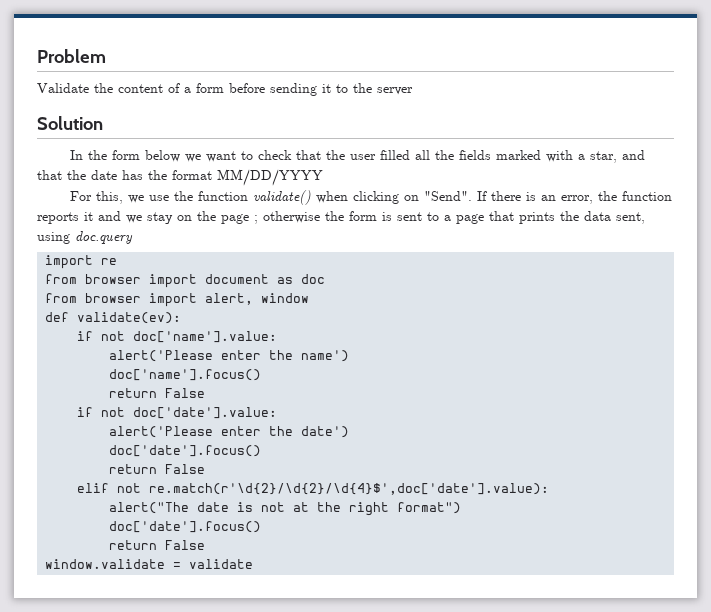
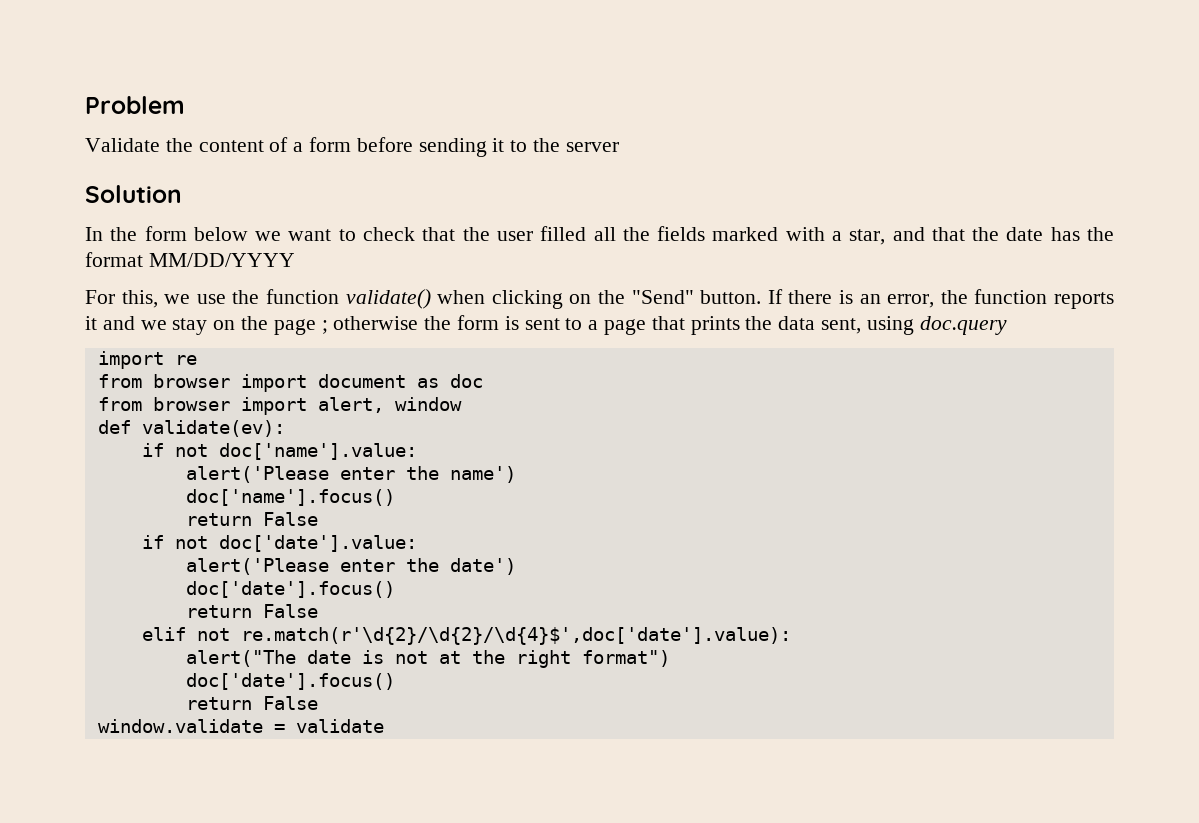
[423,191,472,201] "Send". -> [598,290,762,304] the "Send" button.

